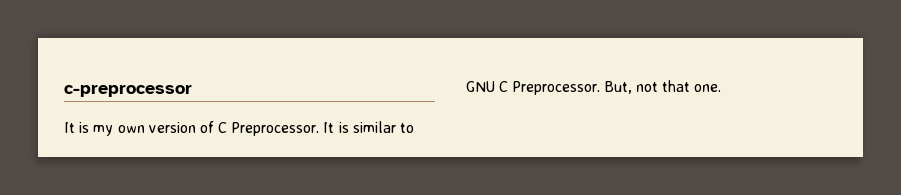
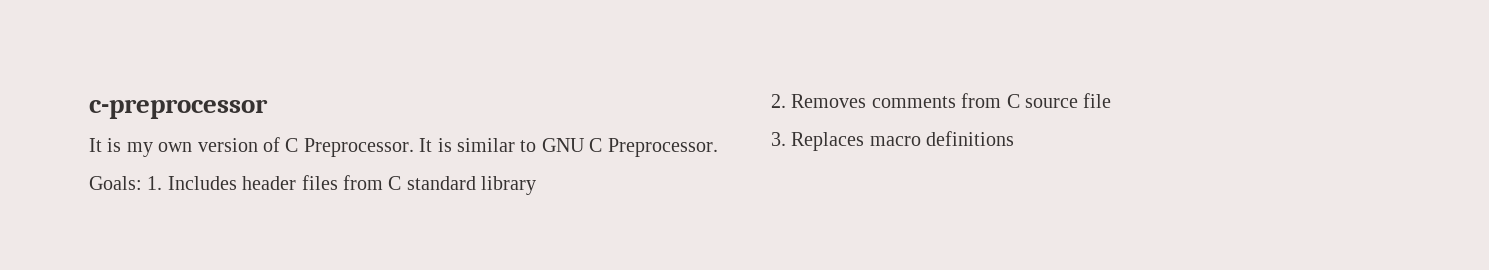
[604,80,722,94] But, not that one. -> [89,175,537,195] [771,93,1112,108] [771,131,1015,151] // Goals: 1. Includes header files from C standard library // 2. Removes comments from C source file // 3. Replaces macro definitions

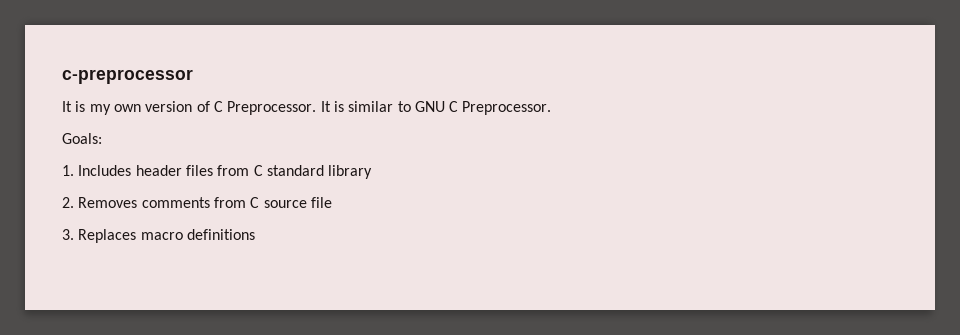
(142, 183) none -> (102, 138) //

